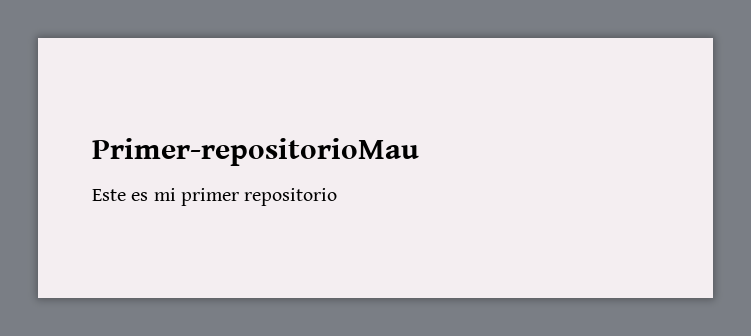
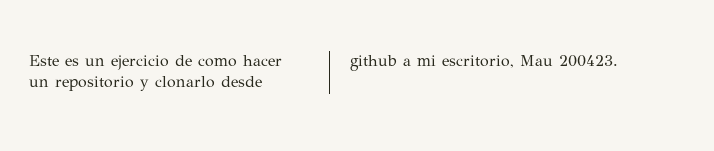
[92,138,419,166] Primer-repositorioMau // -> (29, 60) none
[153,188,338,206] mi primer repositorio -> [85,55,282,70] [29,76,262,91] [350,55,618,71] un ejercicio de como hacer un repositorio y clonarlo desde github a mi escritorio, Mau 200423.

